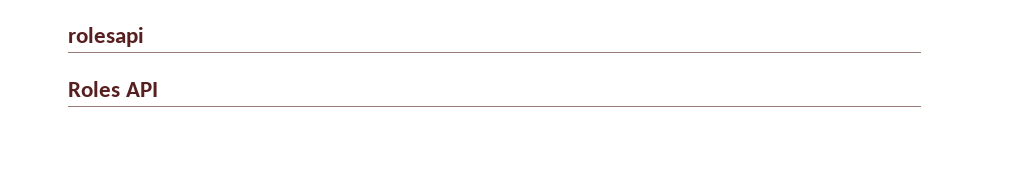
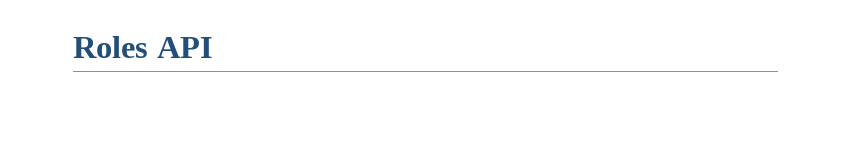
[68,27,144,47] rolesapi // -> (73, 47) none

